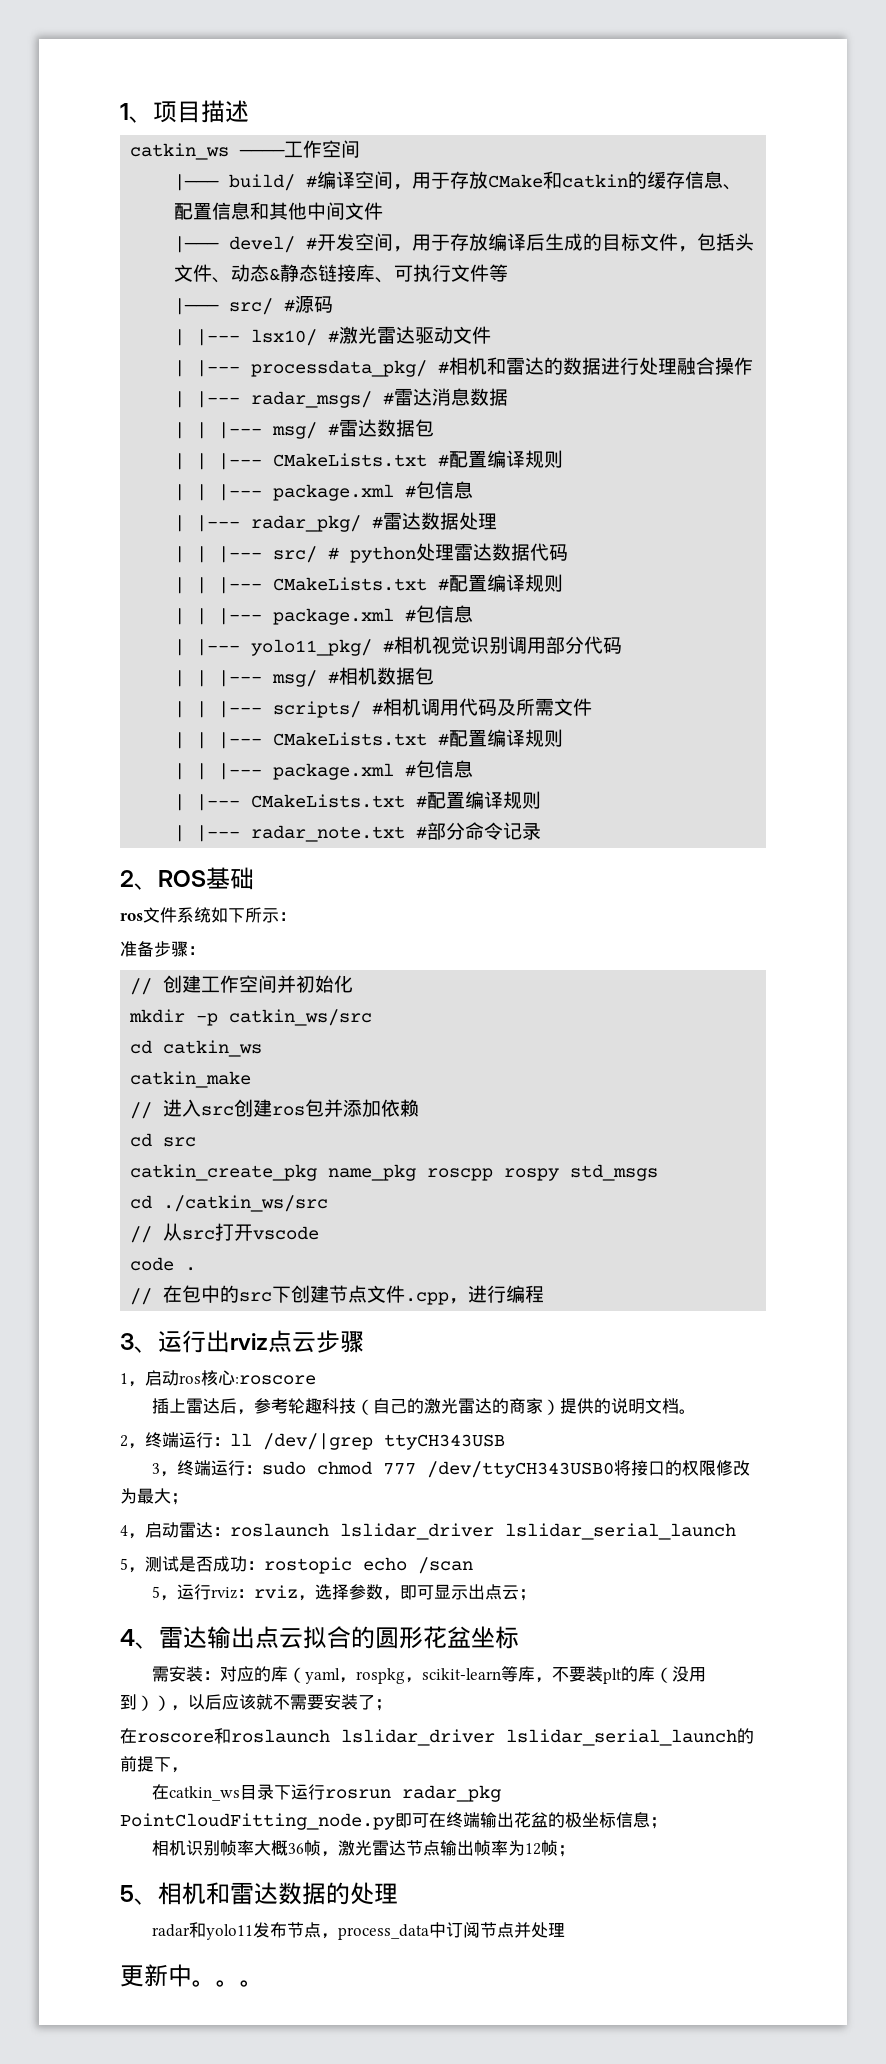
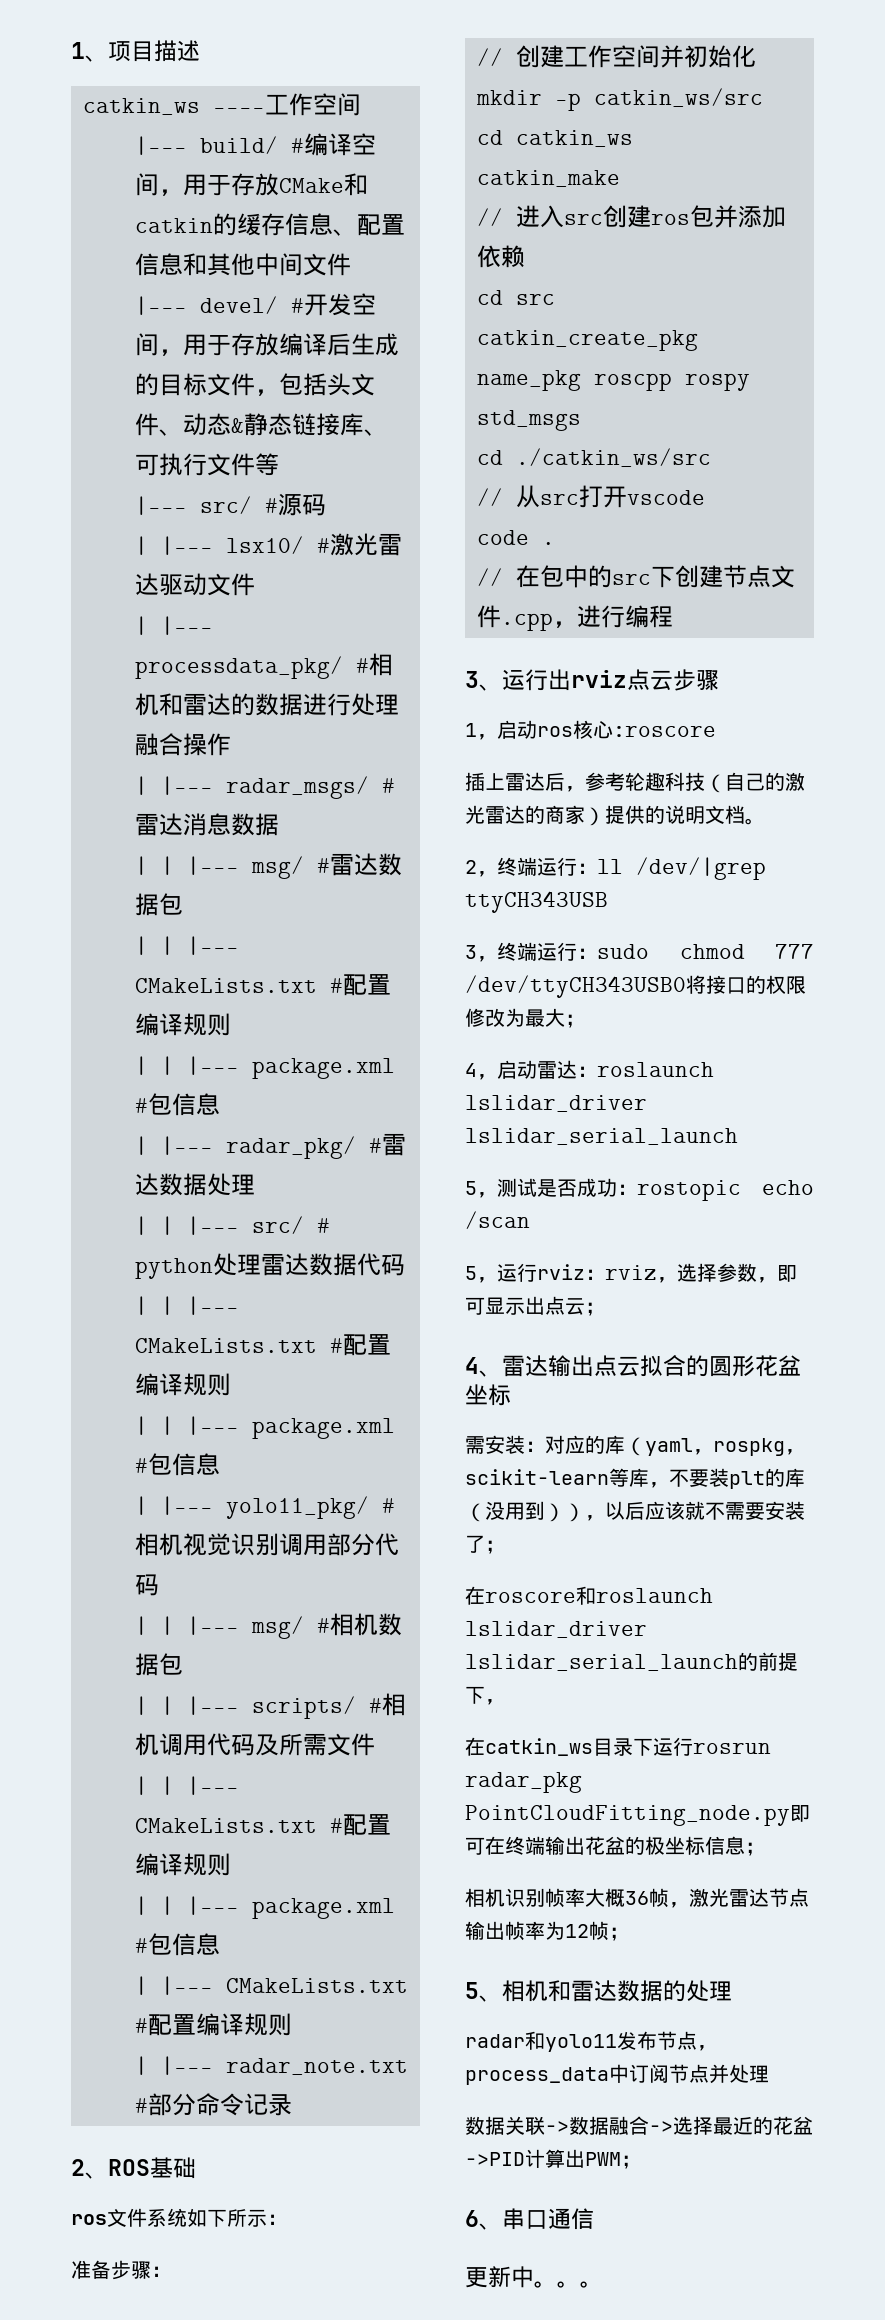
(566, 1929) none -> [465,2116,813,2135] [465,2149,641,2169] [465,2208,594,2230] // 数据关联->数据融合->选择最近的花盆->PID计算出PWM； // 6、串口通信

